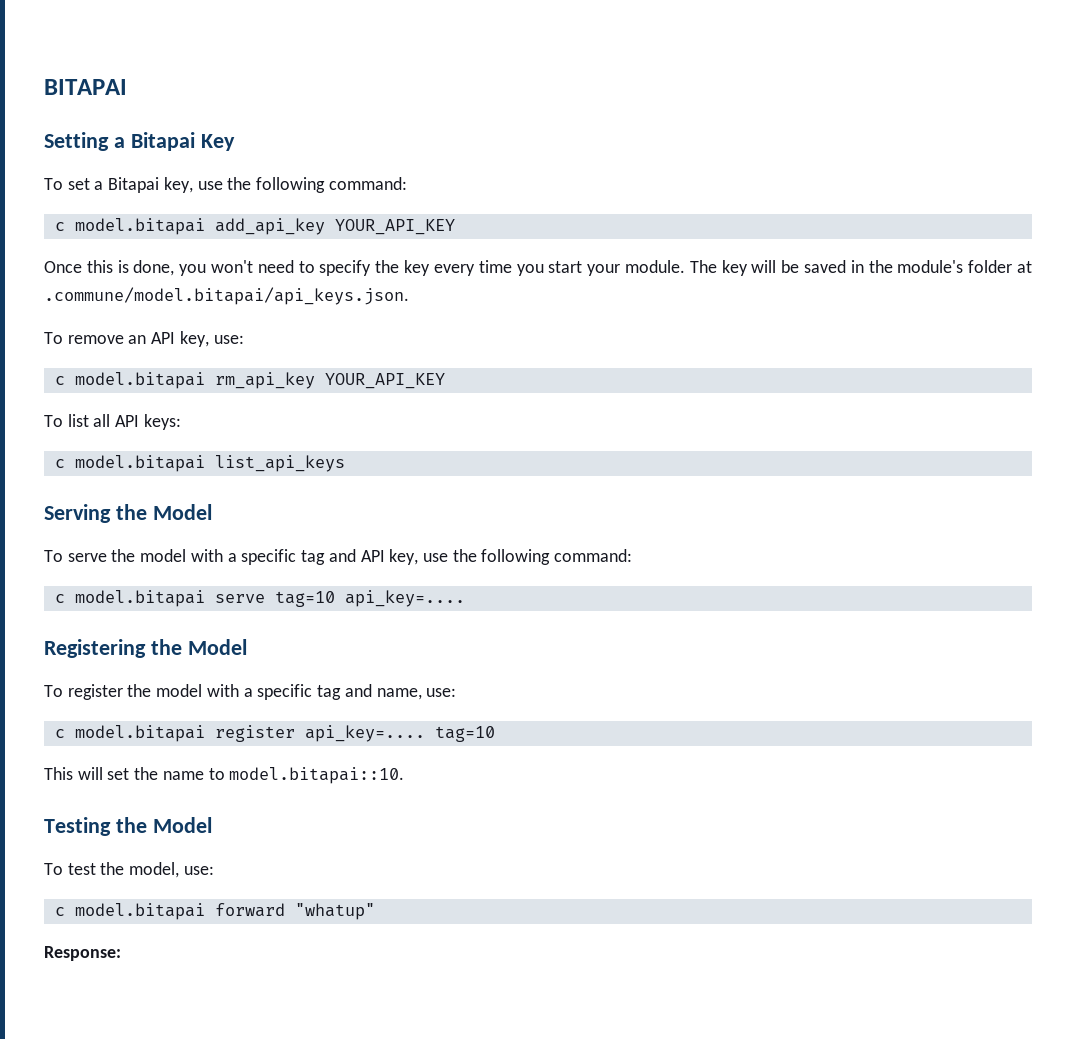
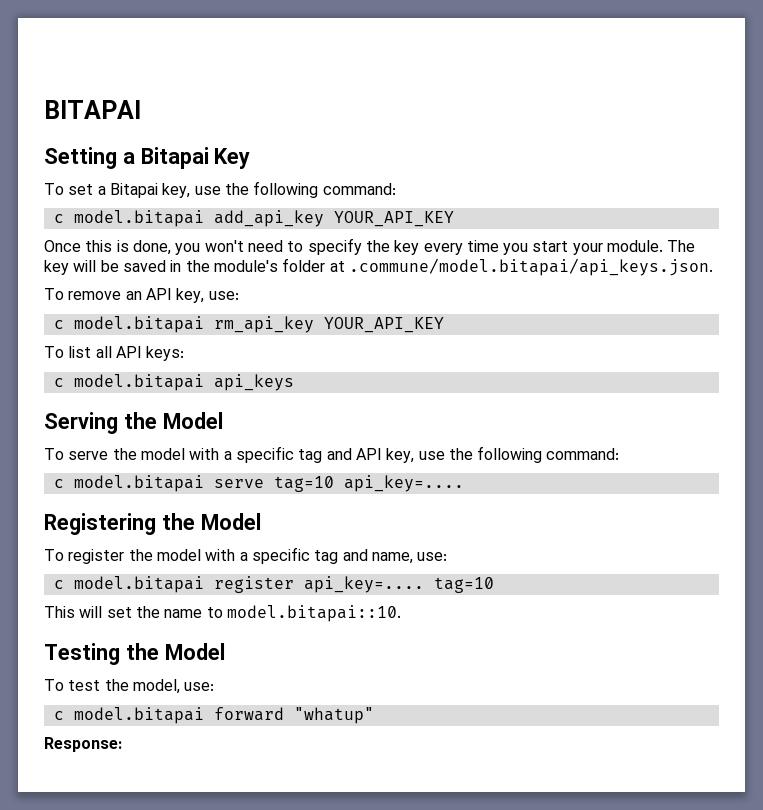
[214,455,345,472] list_api_keys -> [213,374,294,391] api_keys

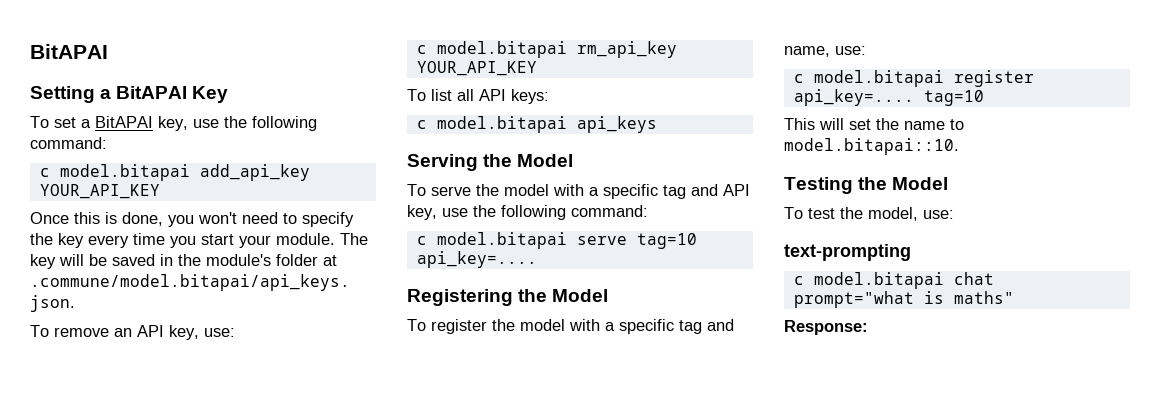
[44,100,141,119] BITAPAI -> [30,44,108,59] BitAPAI
[140,147,209,169] Bitapai -> [116,86,188,99] BitAPAI
[109,183,158,198] Bitapai -> [95,116,153,128] BitAPAI
[53,707,374,724] // c model.bitapai forward "whatup" -> [784,244,911,261] [793,272,994,289] [793,291,1014,308] // text-prompting // c model.bitapai chat prompt="what is maths"

